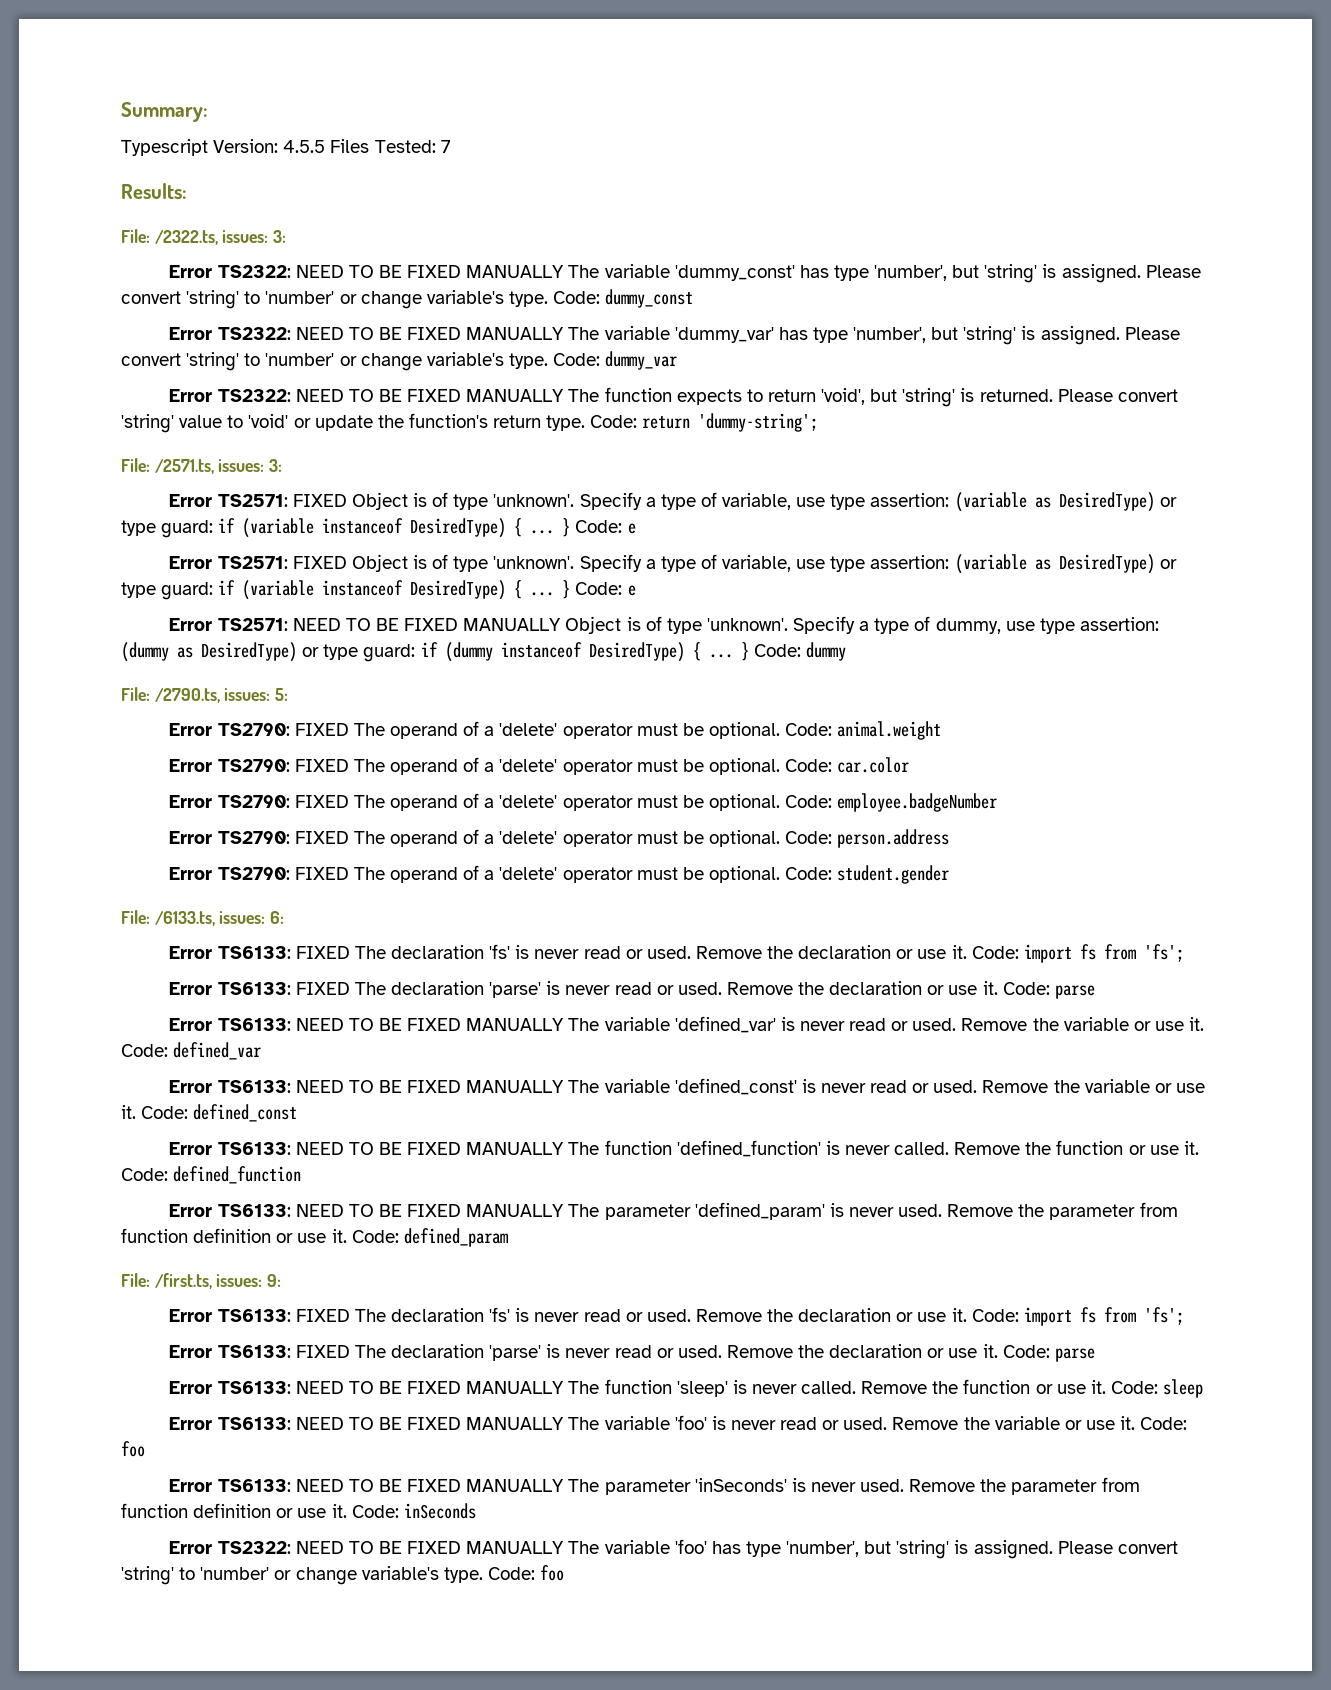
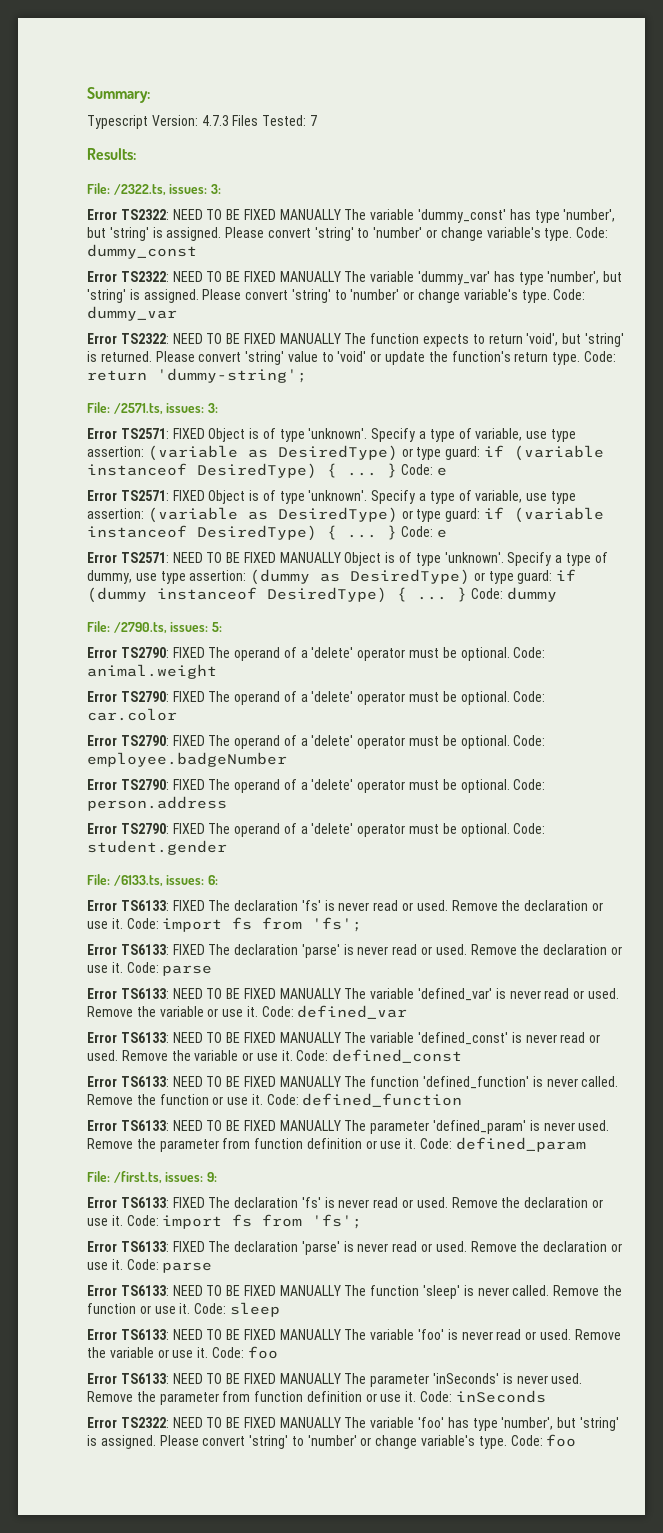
[283,140,326,153] 4.5.5 -> [201,115,229,126] 4.7.3

